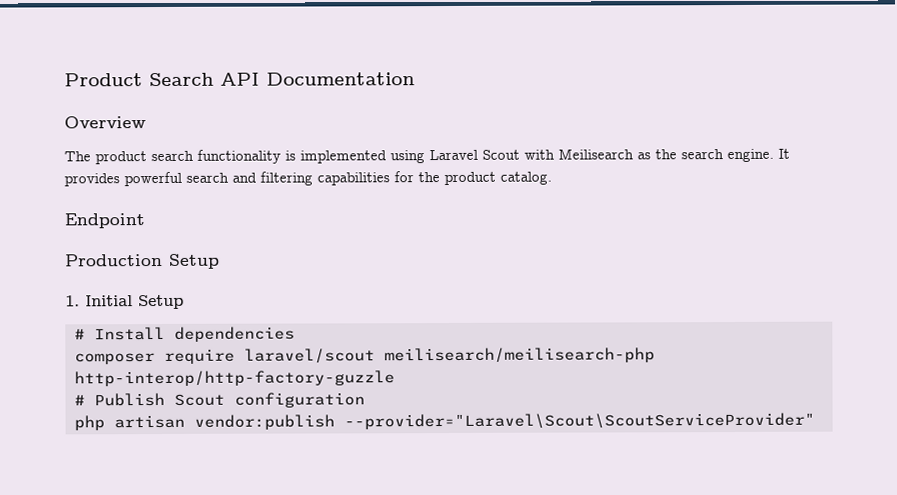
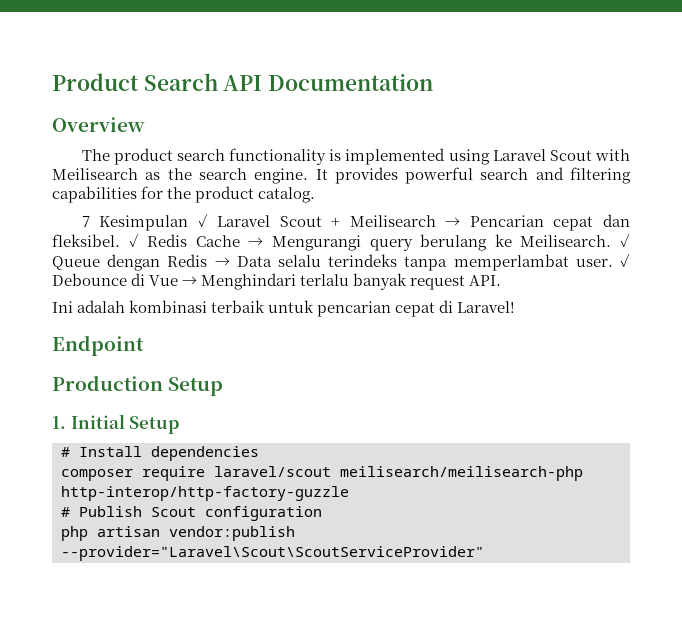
(552, 178) none -> [81,213,631,231] [52,233,631,251] [52,253,630,271] [52,273,502,290] [52,300,516,317] // 7 Kesimpulan ✓ Laravel Scout + Meilisearch → Pencarian cepat dan fleksibel. ✓ Redis Cache → Mengurangi query berulang ke Meilisearch. ✓ Queue dengan Redis → Data selalu terindeks tanpa memperlambat user. ✓ Debounce di Vue → Menghindari terlalu banyak request API. // Ini adalah kombinasi terbaik untuk pencarian cepat di Laravel!

